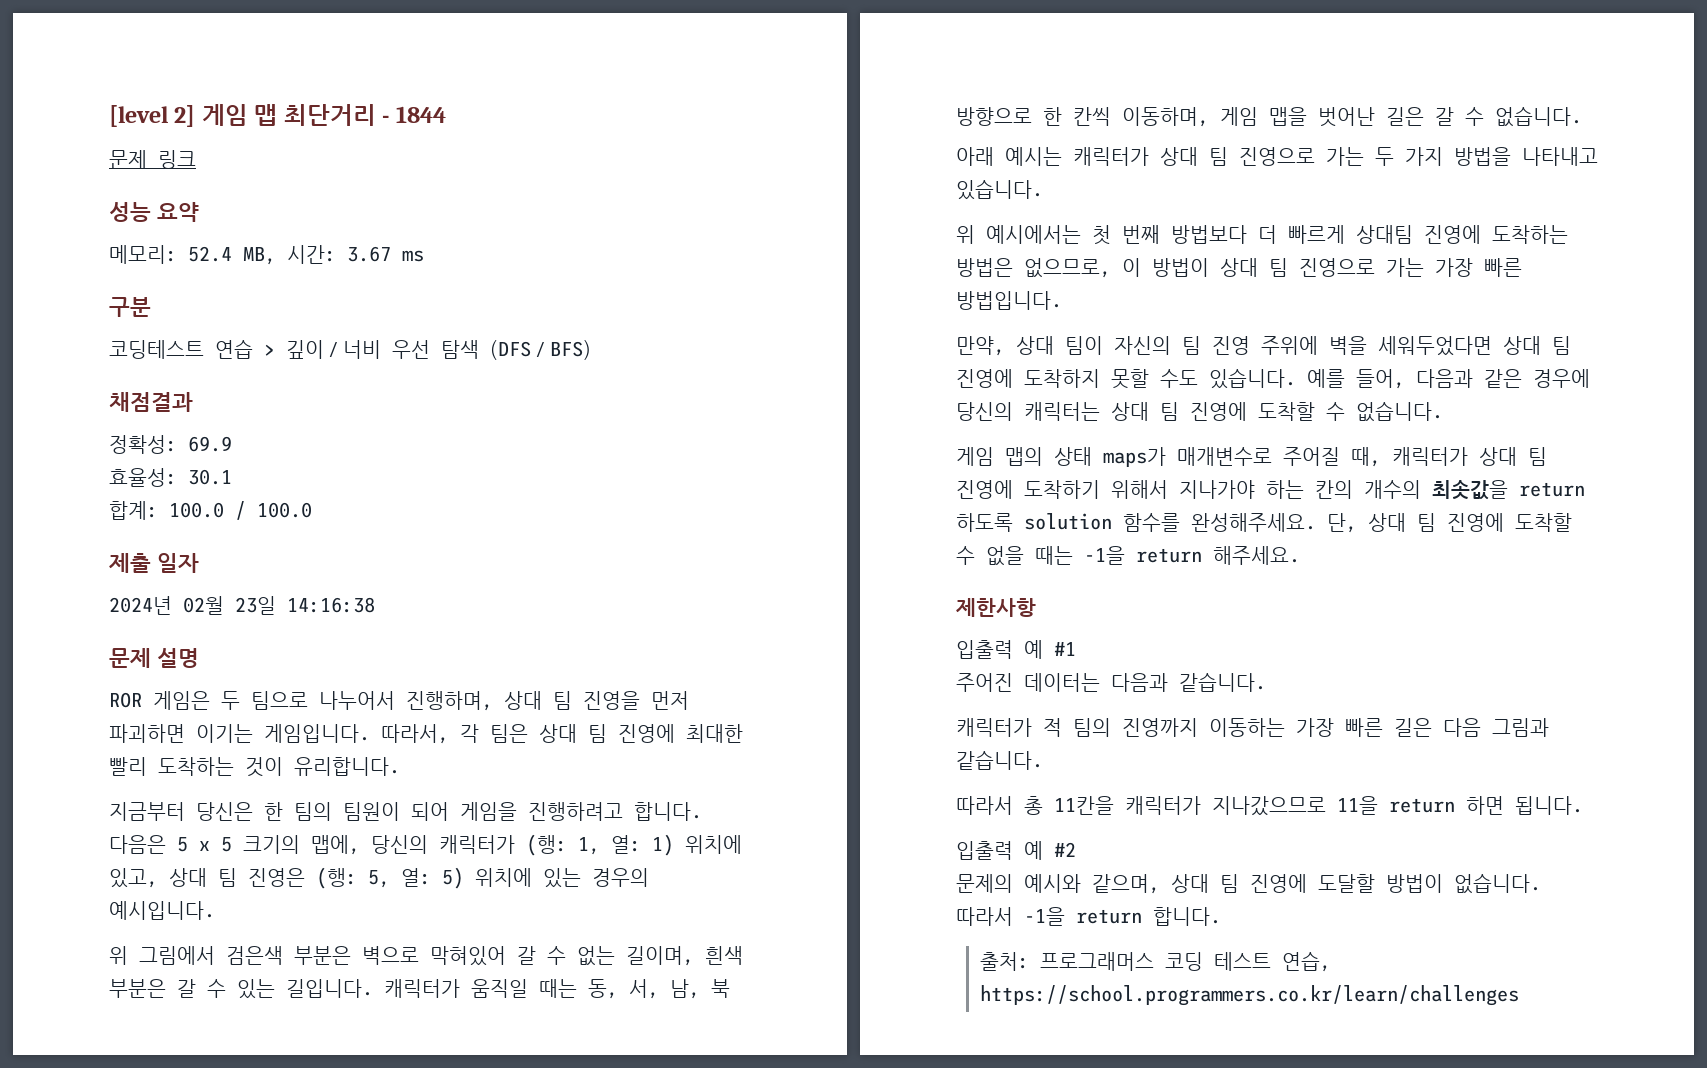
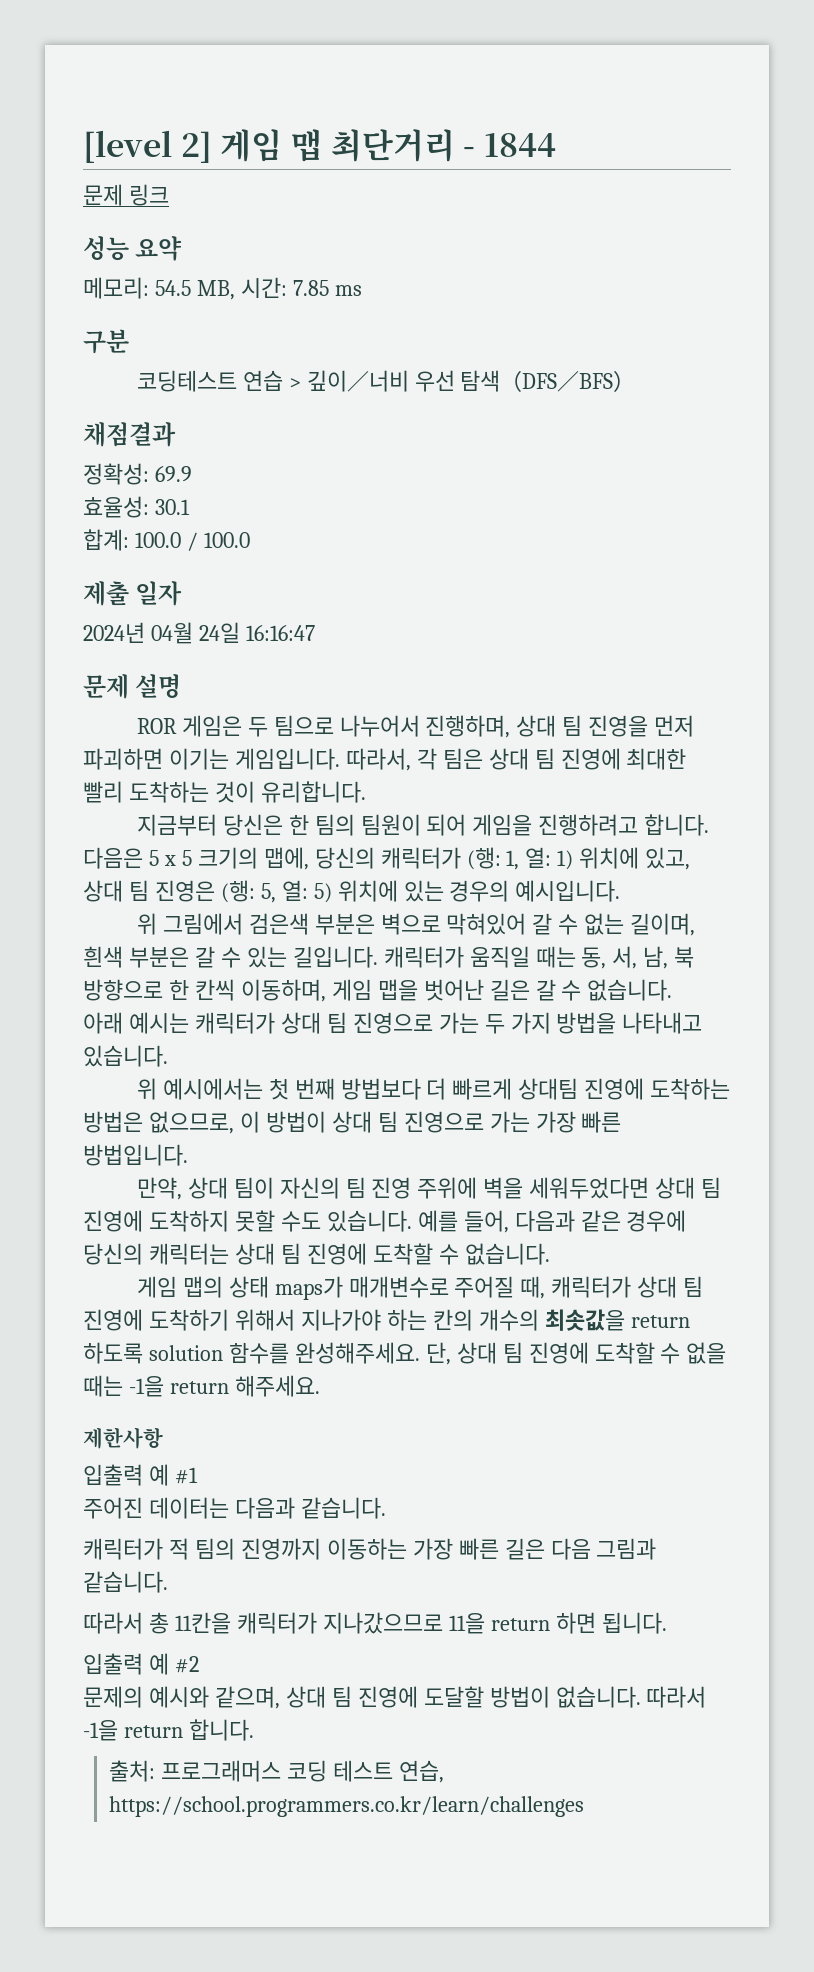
[188,246,232,262] 52.4 -> [154,280,191,296] 54.5
[347,246,391,262] 3.67 -> [292,280,329,296] 7.85
[183,596,375,615] 02월 23일 14:16:38 -> [150,622,315,644] 04월 24일 16:16:47

